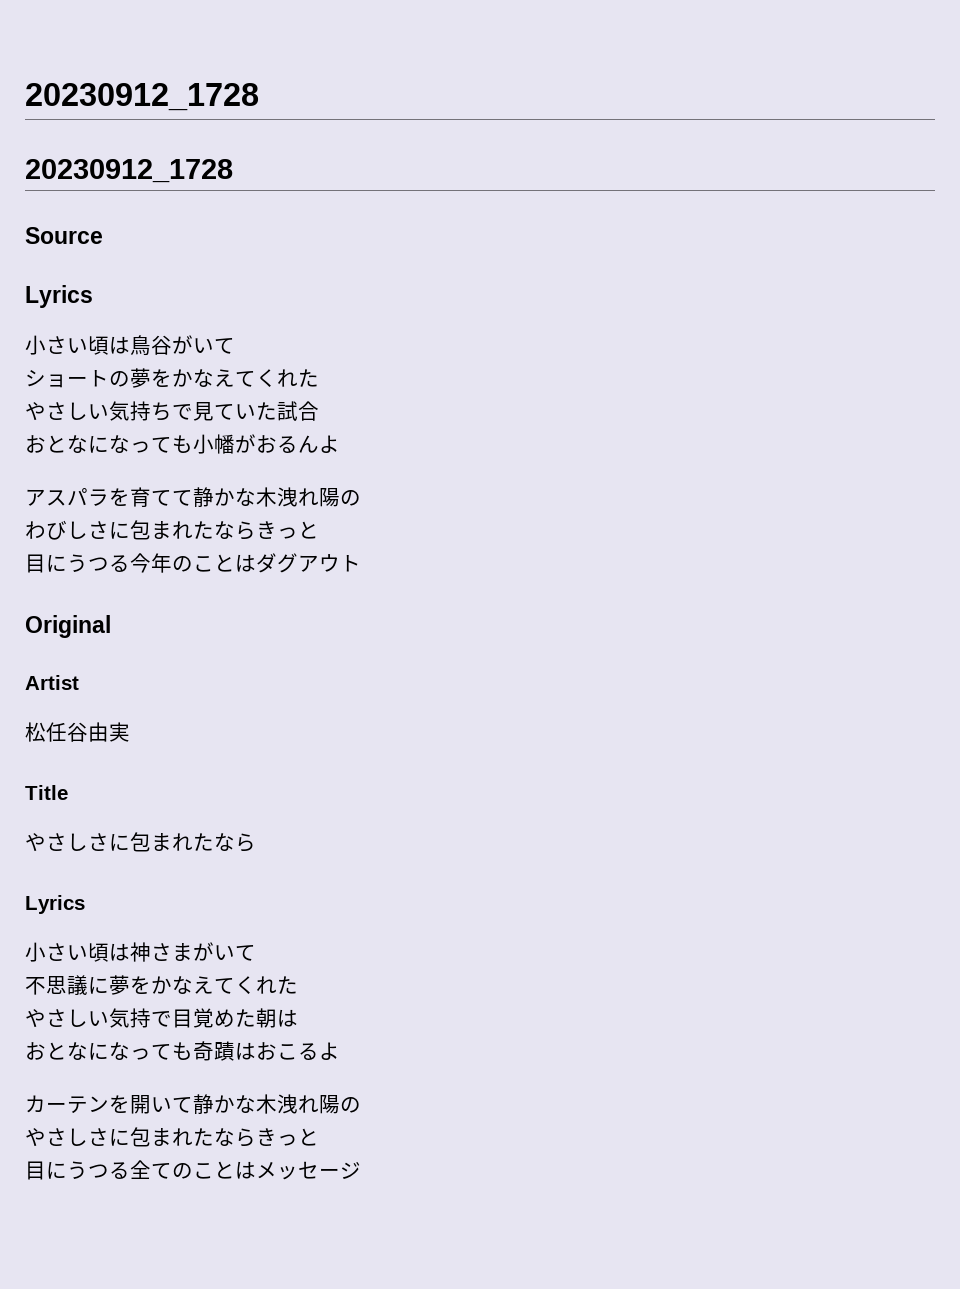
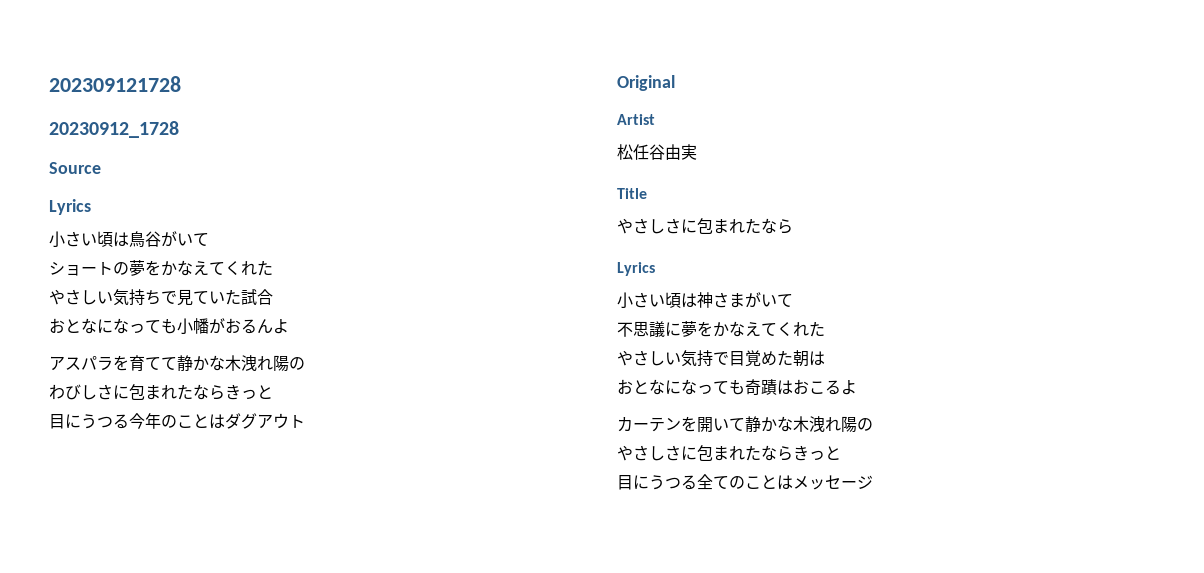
[25,83,259,111] 20230912_1728 -> [49,76,181,92] 202309121728

